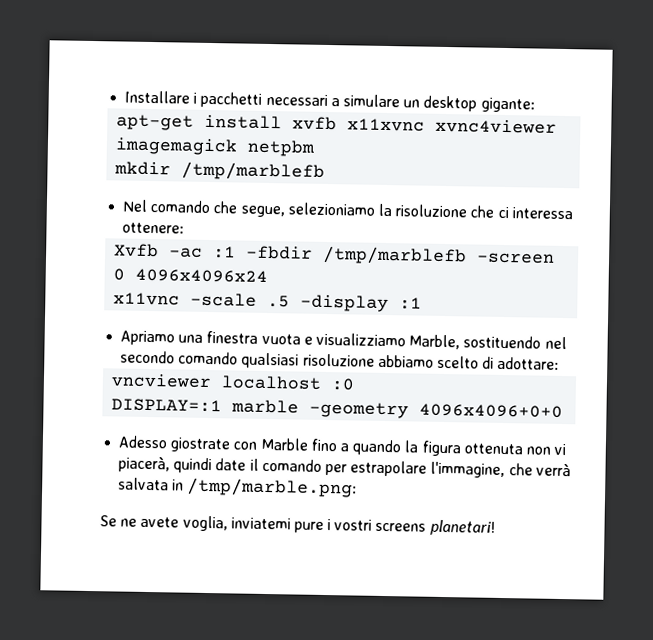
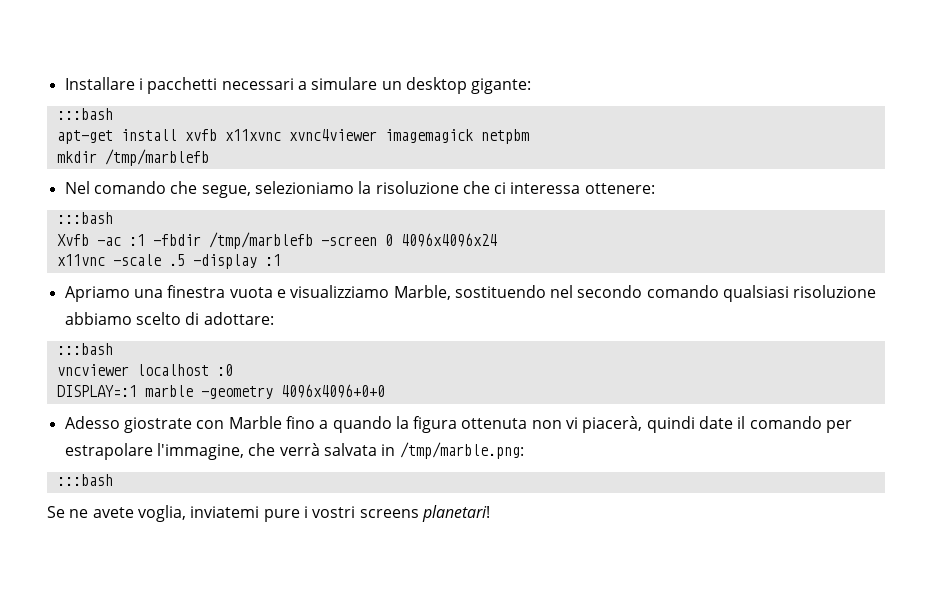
(535, 105) none -> [56,108,113,120] // :::bash
(185, 228) none -> [56,212,113,224] // :::bash
(560, 363) none -> [56,343,113,355] // :::bash
(358, 487) none -> [56,474,113,486] // :::bash

